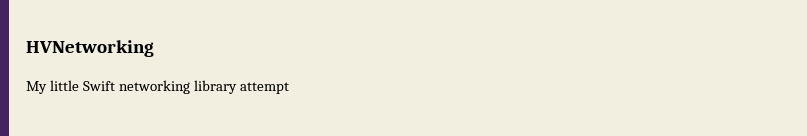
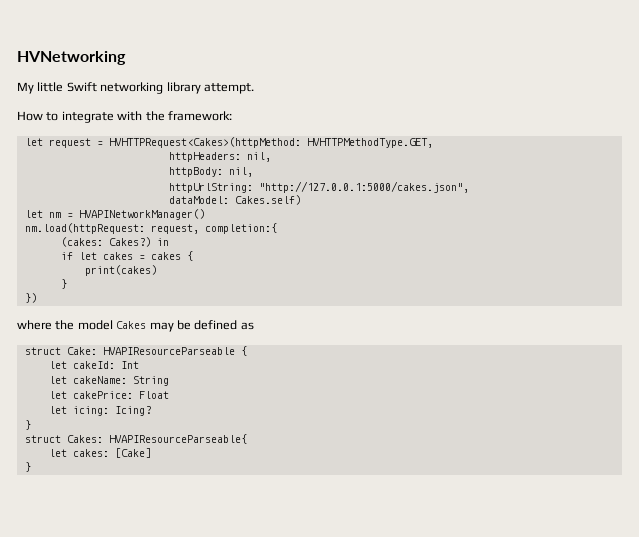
[239,82,289,94] attempt -> [203,83,254,94] [17,111,232,123] [24,137,433,148] [168,152,271,162] [168,167,253,177] [168,181,469,193] [168,195,301,205] [24,209,205,220] [24,223,277,234] [60,237,169,247] [60,251,193,261] [84,265,157,276] [60,279,67,289] [24,293,37,303] [17,320,254,332] [24,346,247,356] [48,361,139,369] [48,376,169,386] [48,391,169,399] [48,406,151,416] [24,420,31,430] [24,434,247,444] [48,448,151,458] [24,462,31,472] attempt. // How to integrate with the framework: // let request = HVHTTPRequest<Cakes>(httpMethod: HVHTTPMethodType.GET, // httpHeaders: nil, // httpBody: nil, // httpUrlString: "http://127.0.0.1:5000/cakes.json", // dataModel: Cakes.self) // let nm = HVAPINetworkManager() // nm.load(httpRequest: request, completion:{ // (cakes: Cakes?) in // if let cakes = cakes { // print(cakes) // } // }) // where the model Cakes may be defined as // struct Cake: HVAPIResourceParseable { // let cakeId: Int // let cakeName: String // let cakePrice: Float // let icing: Icing? // } // struct Cakes: HVAPIResourceParseable{ // let cakes: [Cake] // }

